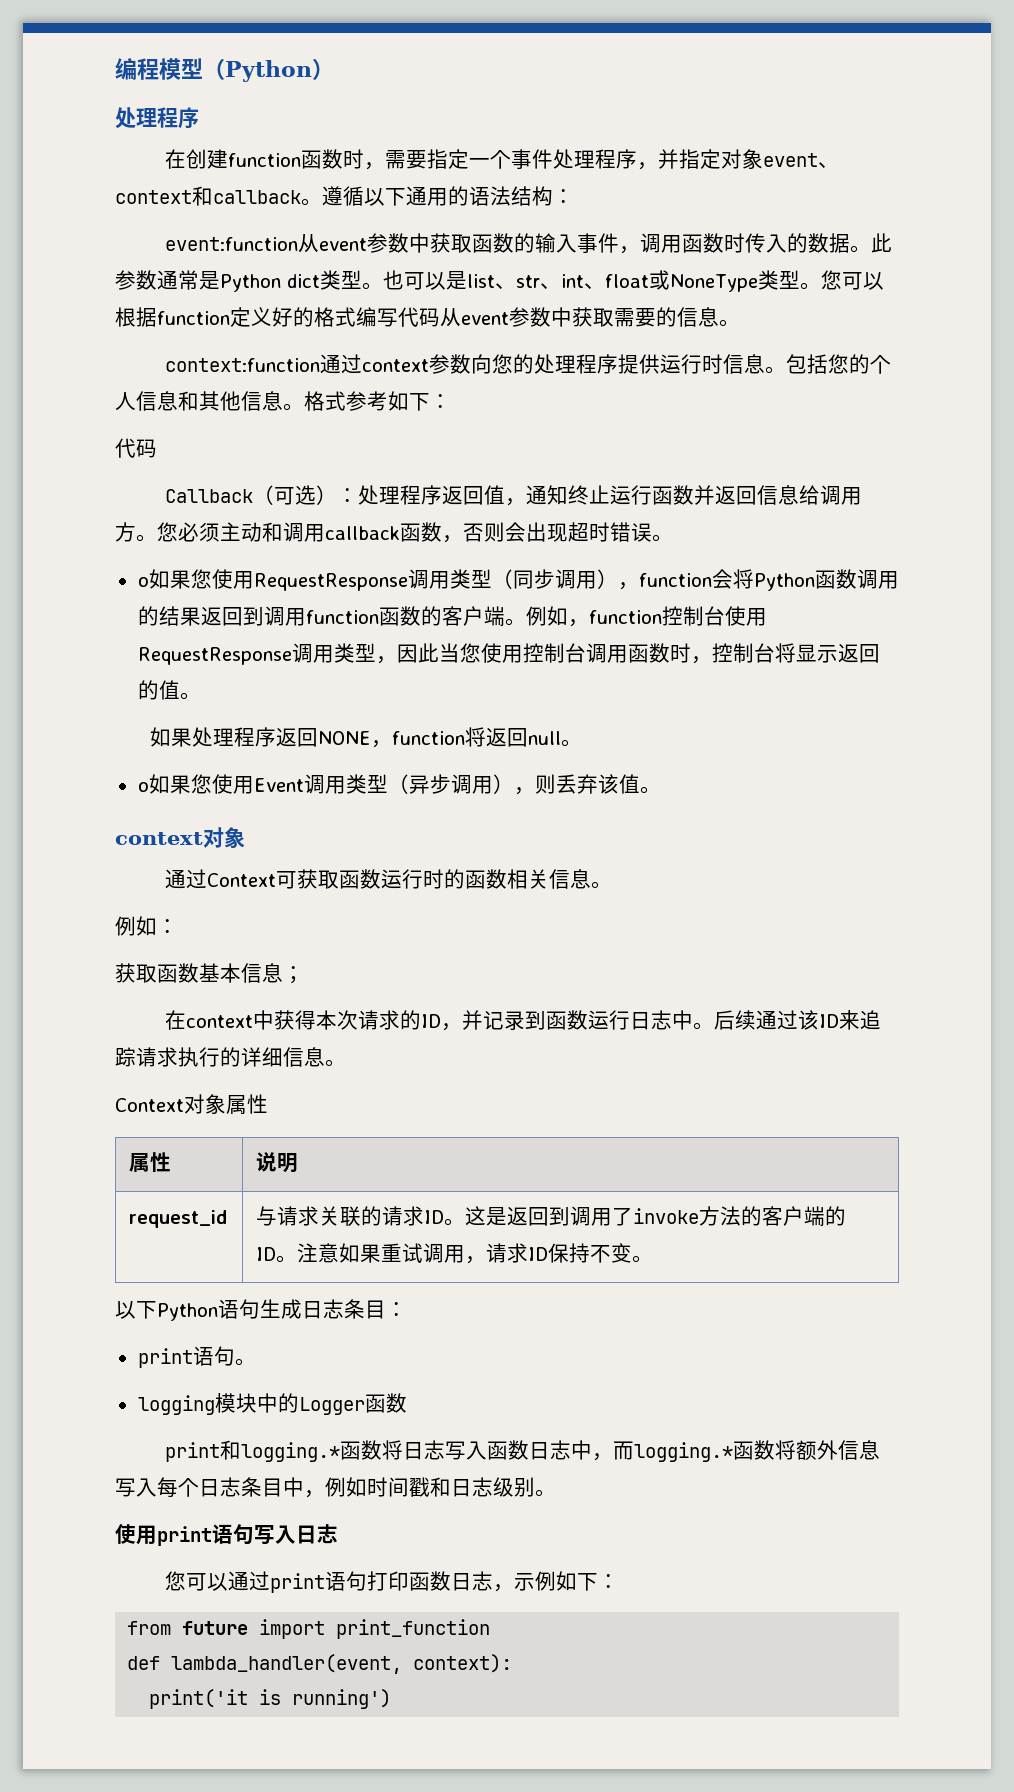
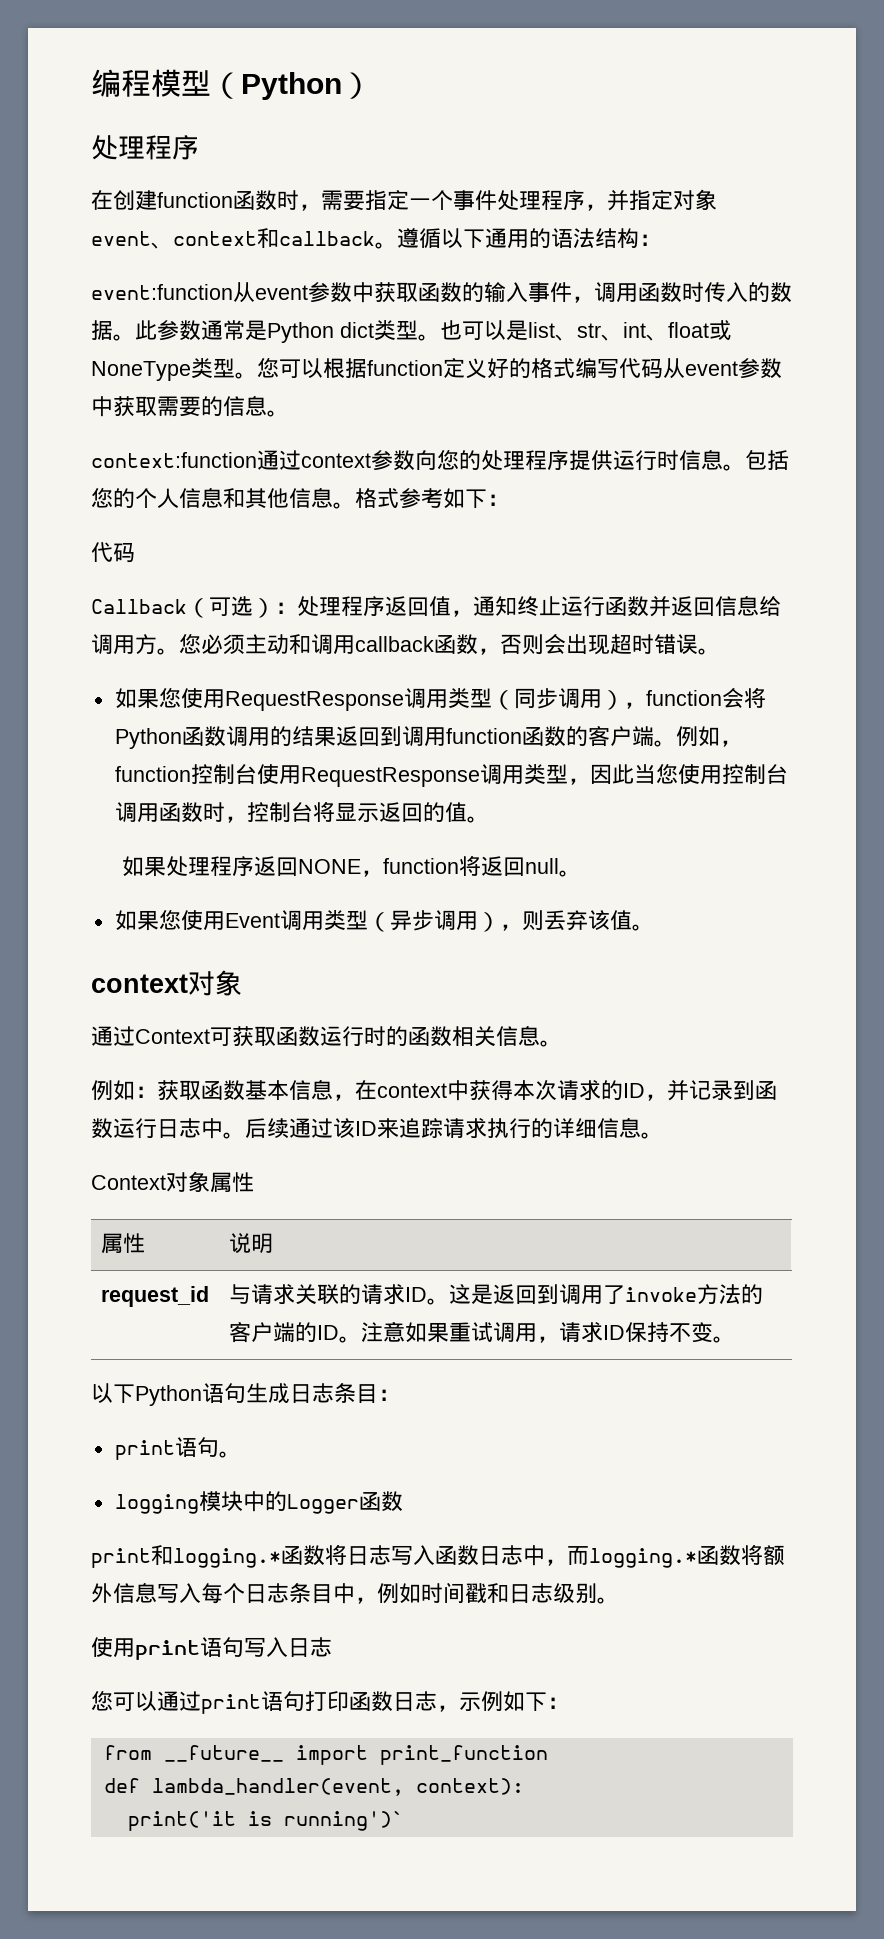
[137,577,149,587] o -> (720, 651) none
[137,782,149,792] o -> (581, 873) none
(178, 926) // -> (157, 1092) none
[283,966,304,984] ； // -> [333,1094,355,1101] ，
[182,1621,249,1635] future -> [163,1745,284,1762] __future__
[292,1689,392,1709] running') -> [283,1811,404,1831] running')`

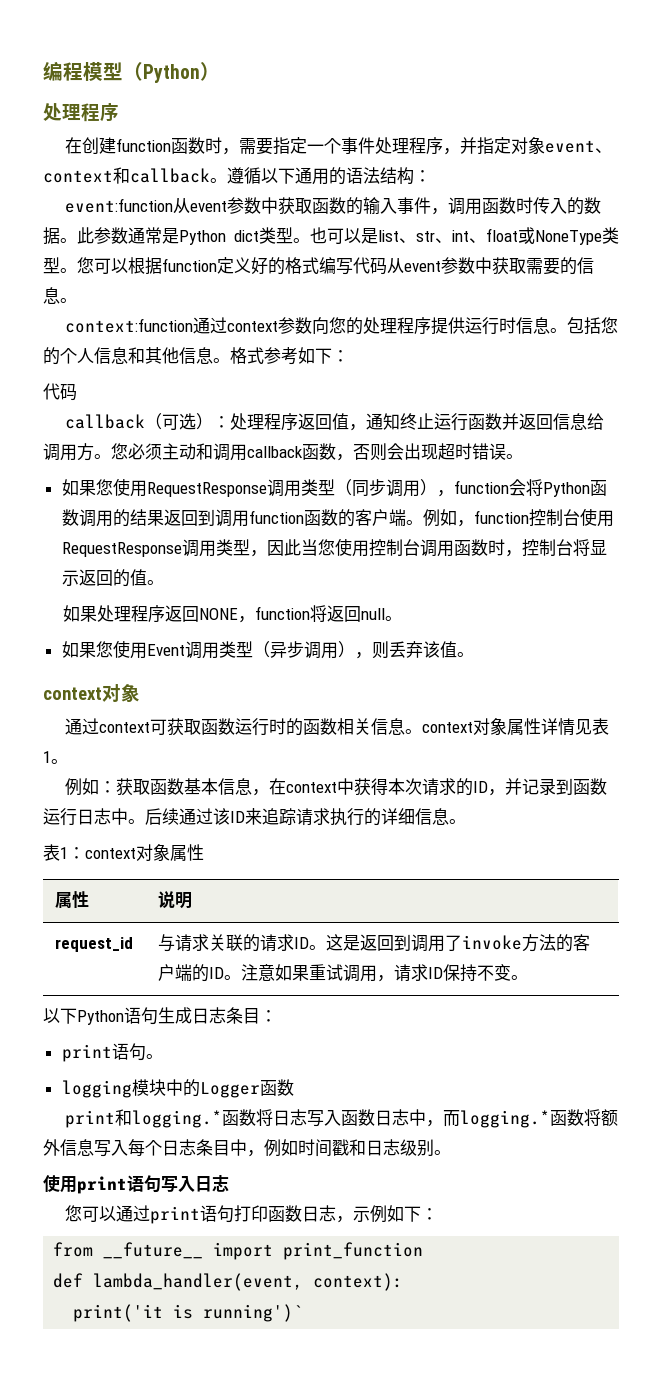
[91,599,187,614] Callback -> [65,414,146,429] callback
[135,1029,210,1044] Context -> [99,722,151,733] context
(562, 1043) none -> [422,718,610,736] [43,751,68,764] context对象属性详情见表1。
[91,1175,166,1190] Context -> [43,844,136,861] 表1：context

